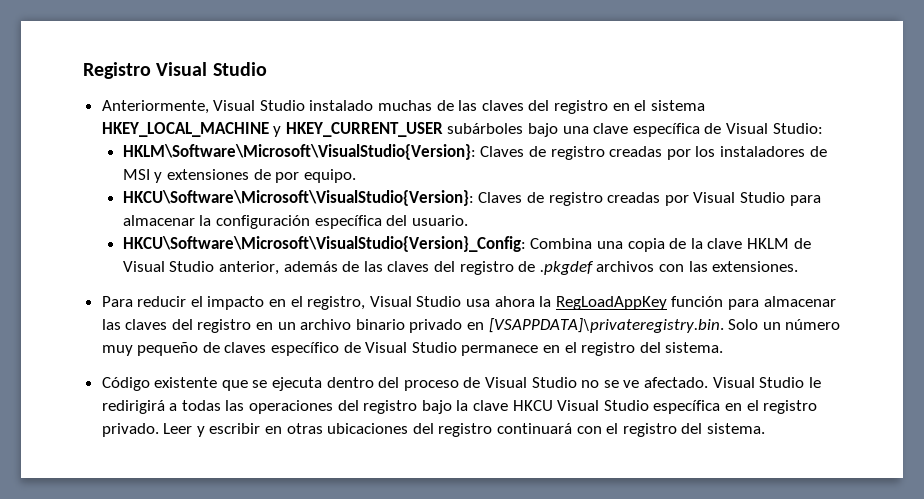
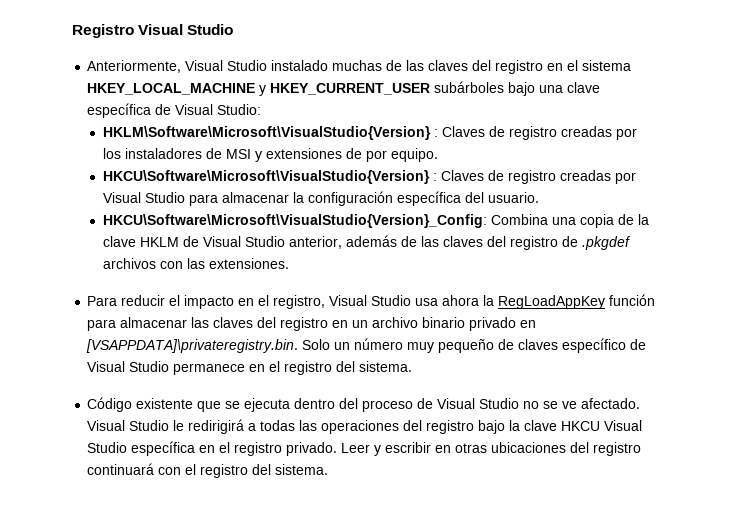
[122,144,476,160] HKLM\Software\Microsoft\VisualStudio{Version}: -> [102,126,438,140] HKLM\Software\Microsoft\VisualStudio{Version} :
[122,190,474,206] HKCU\Software\Microsoft\VisualStudio{Version}: -> [102,170,437,184] HKCU\Software\Microsoft\VisualStudio{Version} :

